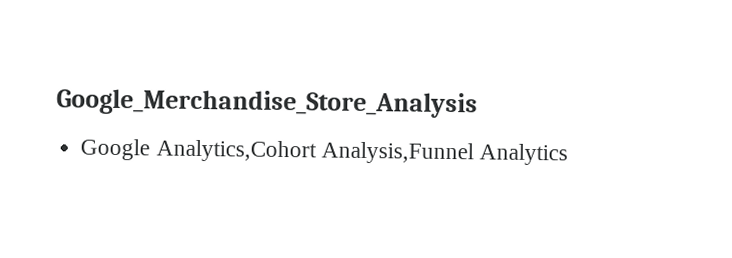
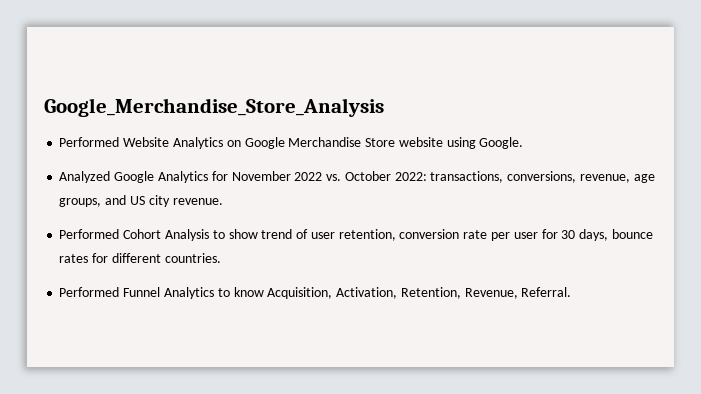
[80,138,568,166] Google Analytics,Cohort Analysis,Funnel Analytics -> [59,137,524,149] [59,171,655,183] [59,195,223,207] [59,229,653,241] [59,253,221,263] [59,287,572,299] Performed Website Analytics on Google Merchandise Store website using Google. // Analyzed Google Analytics for November 2022 vs. October 2022: transactions, conversions, revenue, age groups, and US city revenue. // Performed Cohort Analysis to show trend of user retention, conversion rate per user for 30 days, bounce rates for different countries. // Performed Funnel Analytics to know Acquisition, Activation, Retention, Revenue, Referral.

